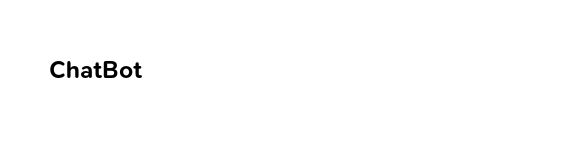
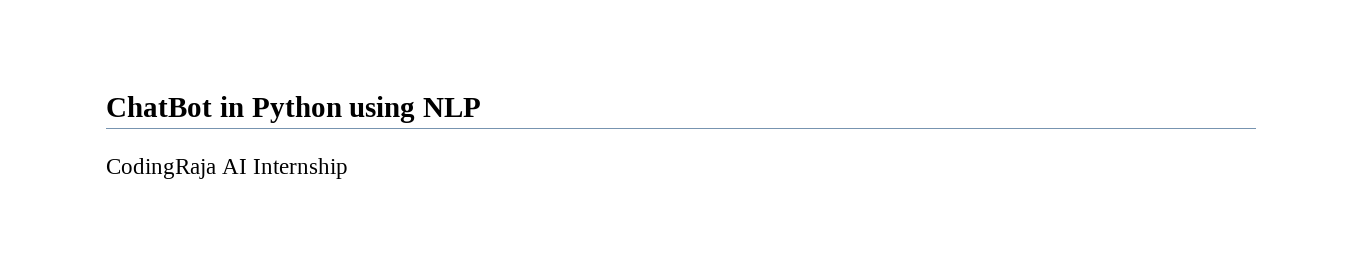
(143, 69) none -> [219,96,482,123] [106,158,349,179] in Python using NLP // CodingRaja AI Internship

